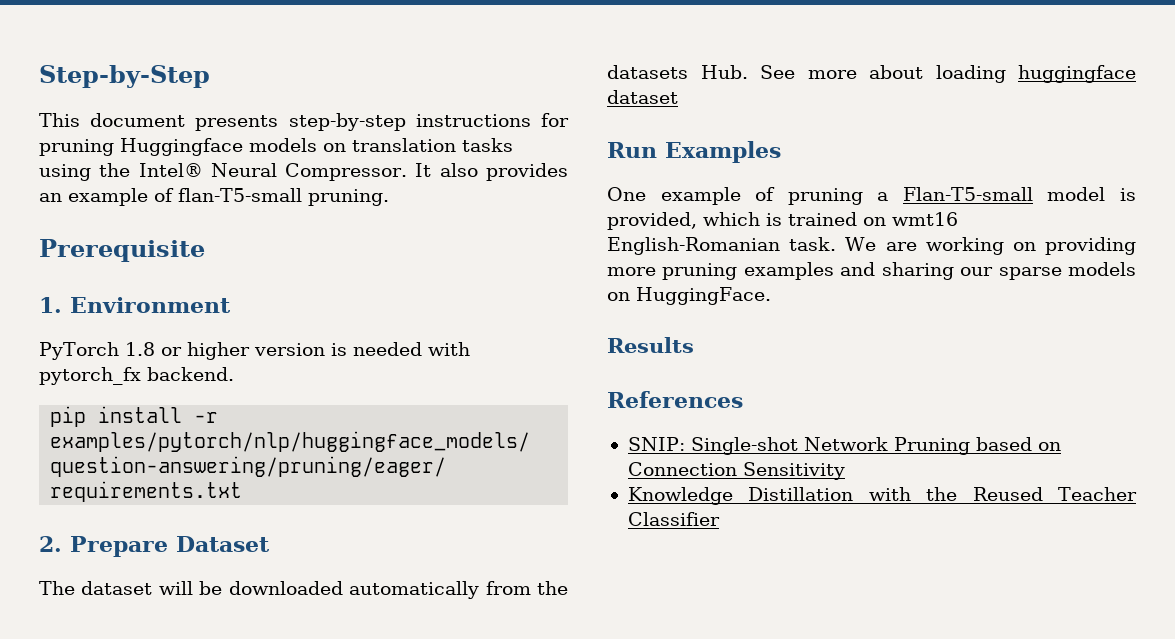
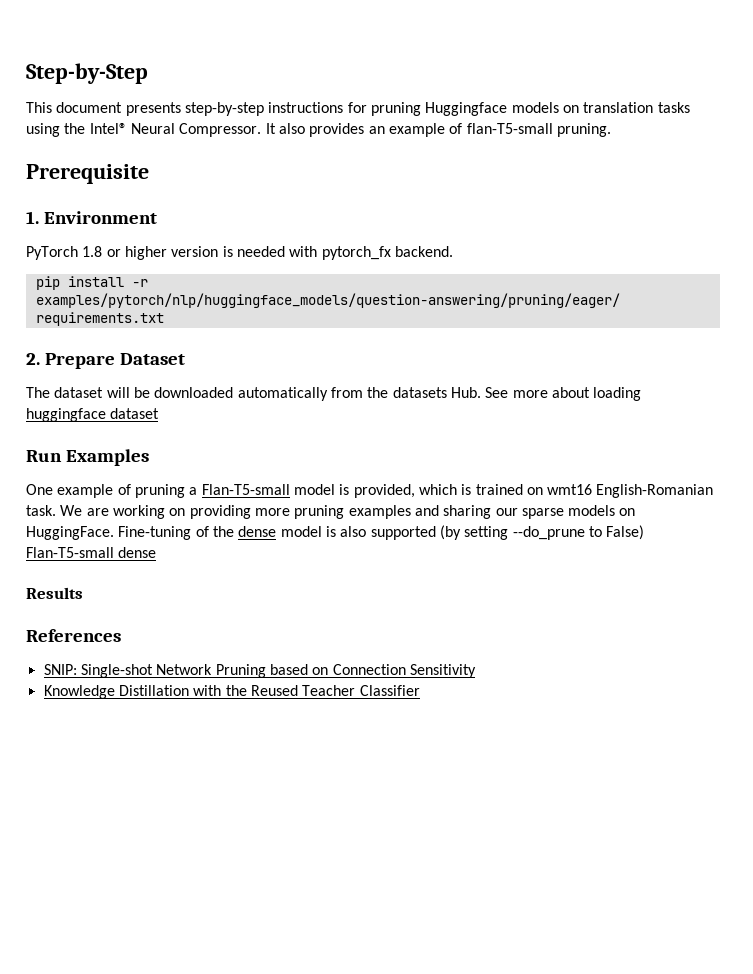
(771, 296) none -> [118,525,645,540] [26,547,157,558] Fine-tuning of the dense model is also supported (by setting --do_prune to False) Flan-T5-small dense

